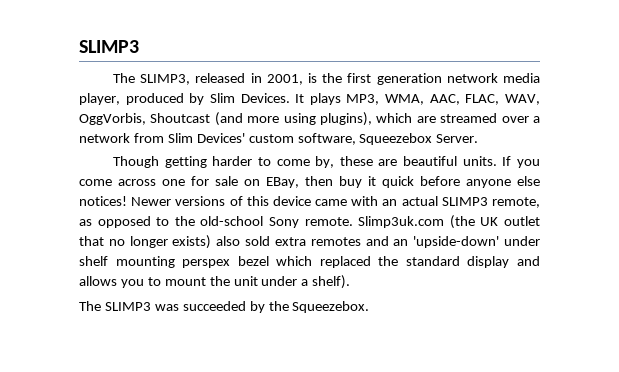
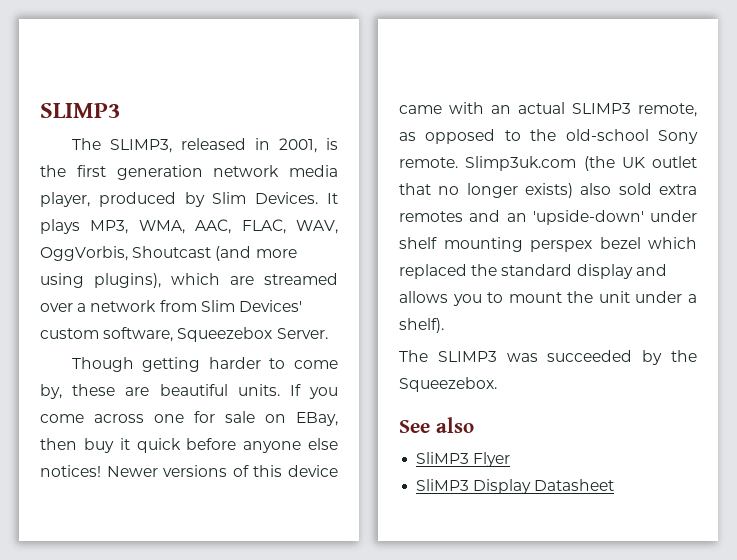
(370, 307) none -> [399,417,474,433] [416,452,511,467] [416,479,615,494] // See also // SliMP3 Flyer // SliMP3 Display Datasheet

